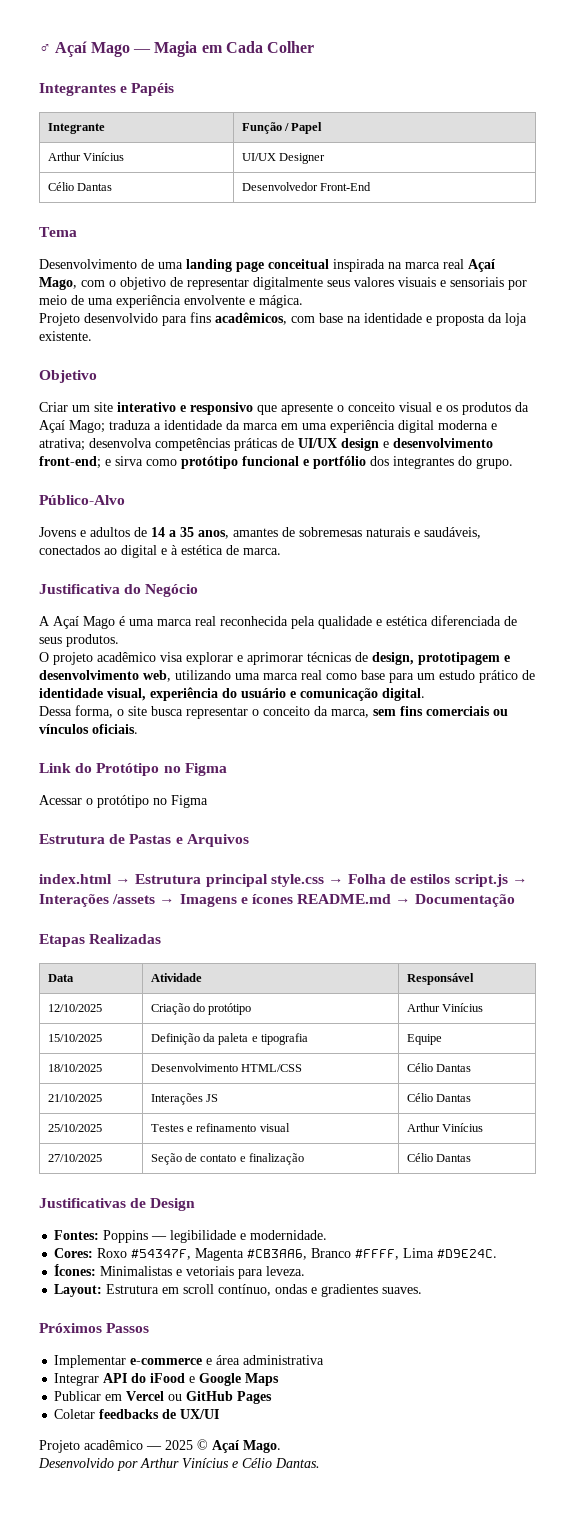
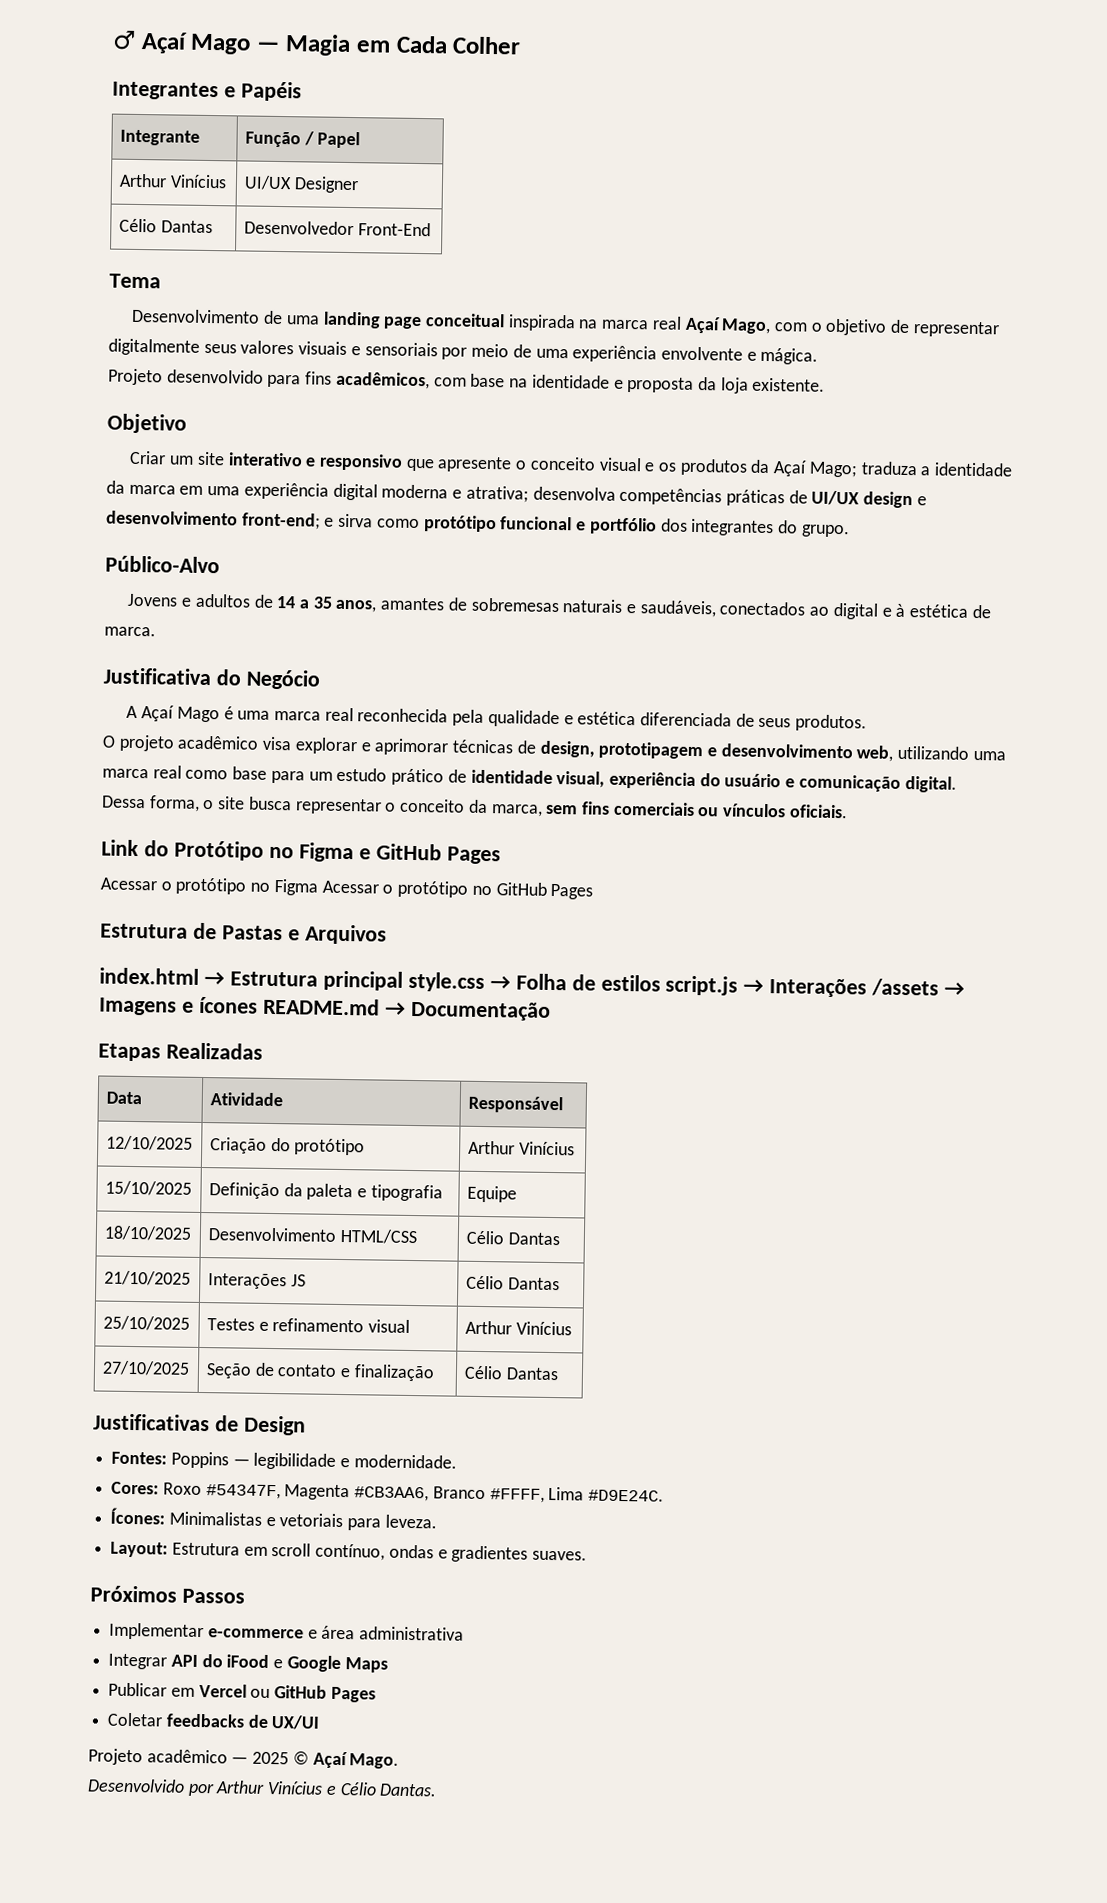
(227, 769) none -> [358,843,501,865] e GitHub Pages
(208, 801) none -> [321,880,594,900] Acessar o protótipo no GitHub Pages

